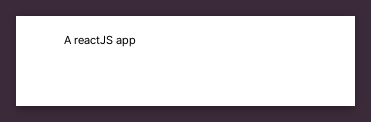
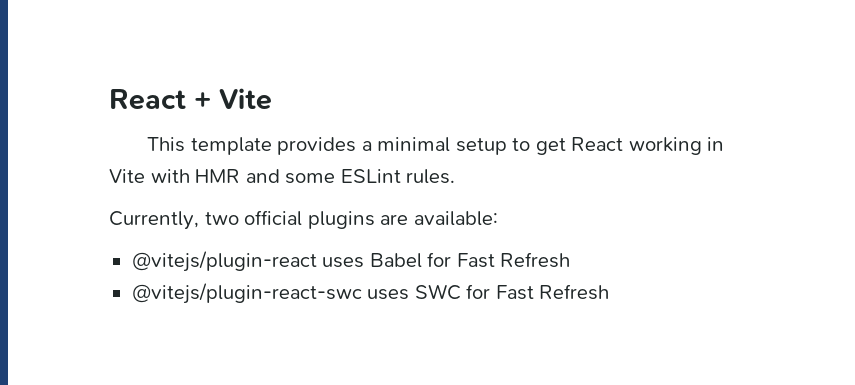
[64,35,137,47] A reactJS app -> [109,88,272,110] [147,137,725,155] [109,169,456,184] [109,210,498,230] [131,251,571,272] [131,283,610,304] React + Vite // This template provides a minimal setup to get React working in Vite with HMR and some ESLint rules. // Currently, two official plugins are available: // @vitejs/plugin-react uses Babel for Fast Refresh // @vitejs/plugin-react-swc uses SWC for Fast Refresh

